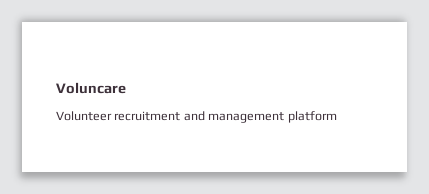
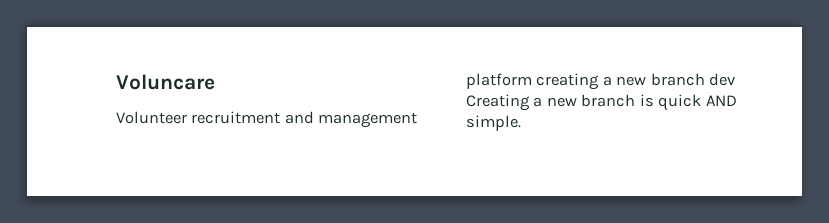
(337, 117) none -> [536,73,736,90] [466,94,737,111] [466,115,521,131] creating a new branch dev Creating a new branch is quick AND simple.

